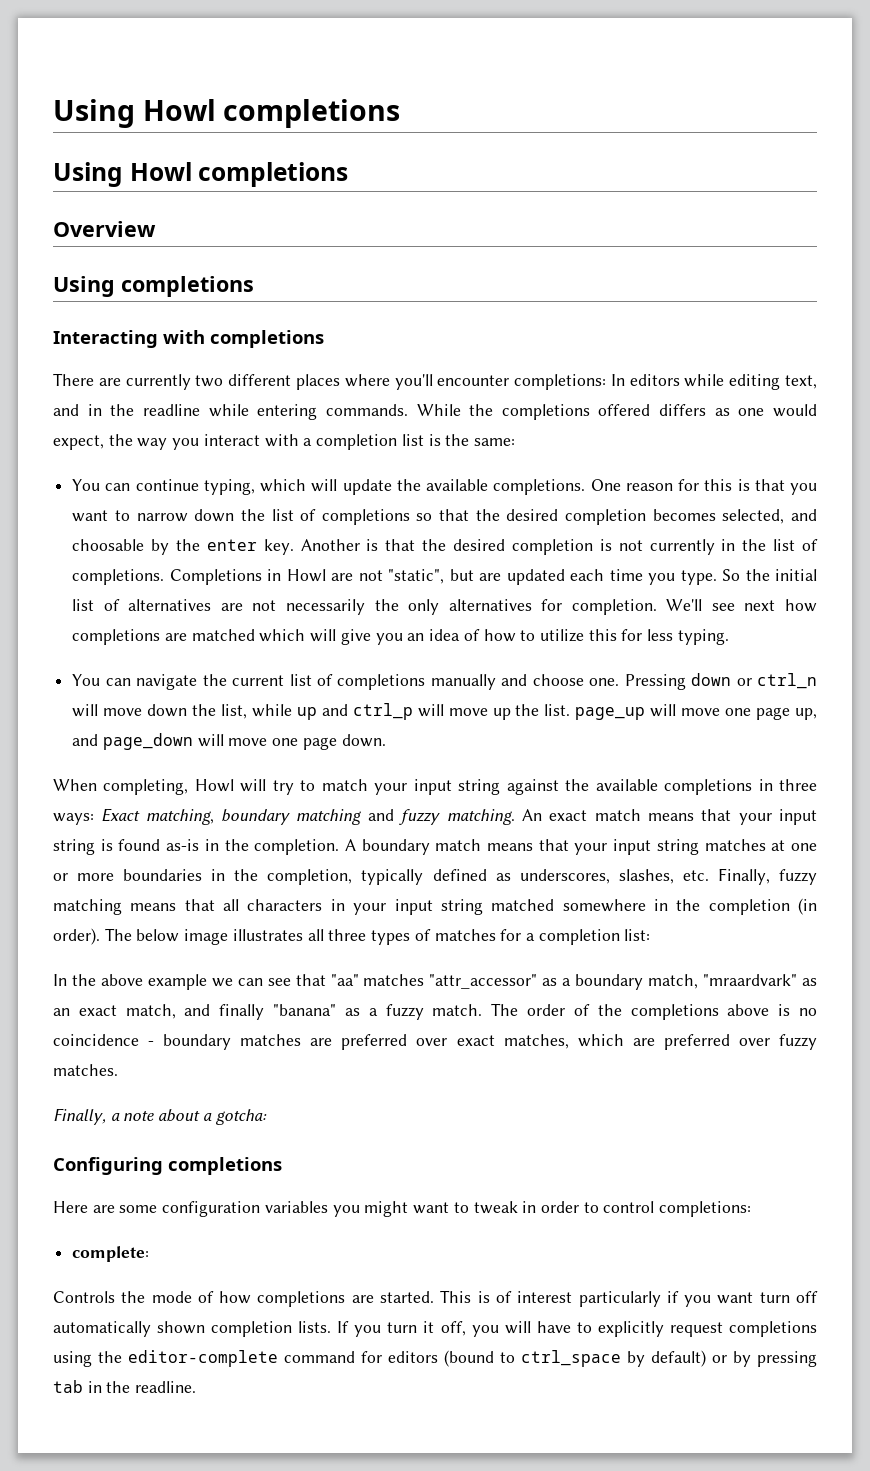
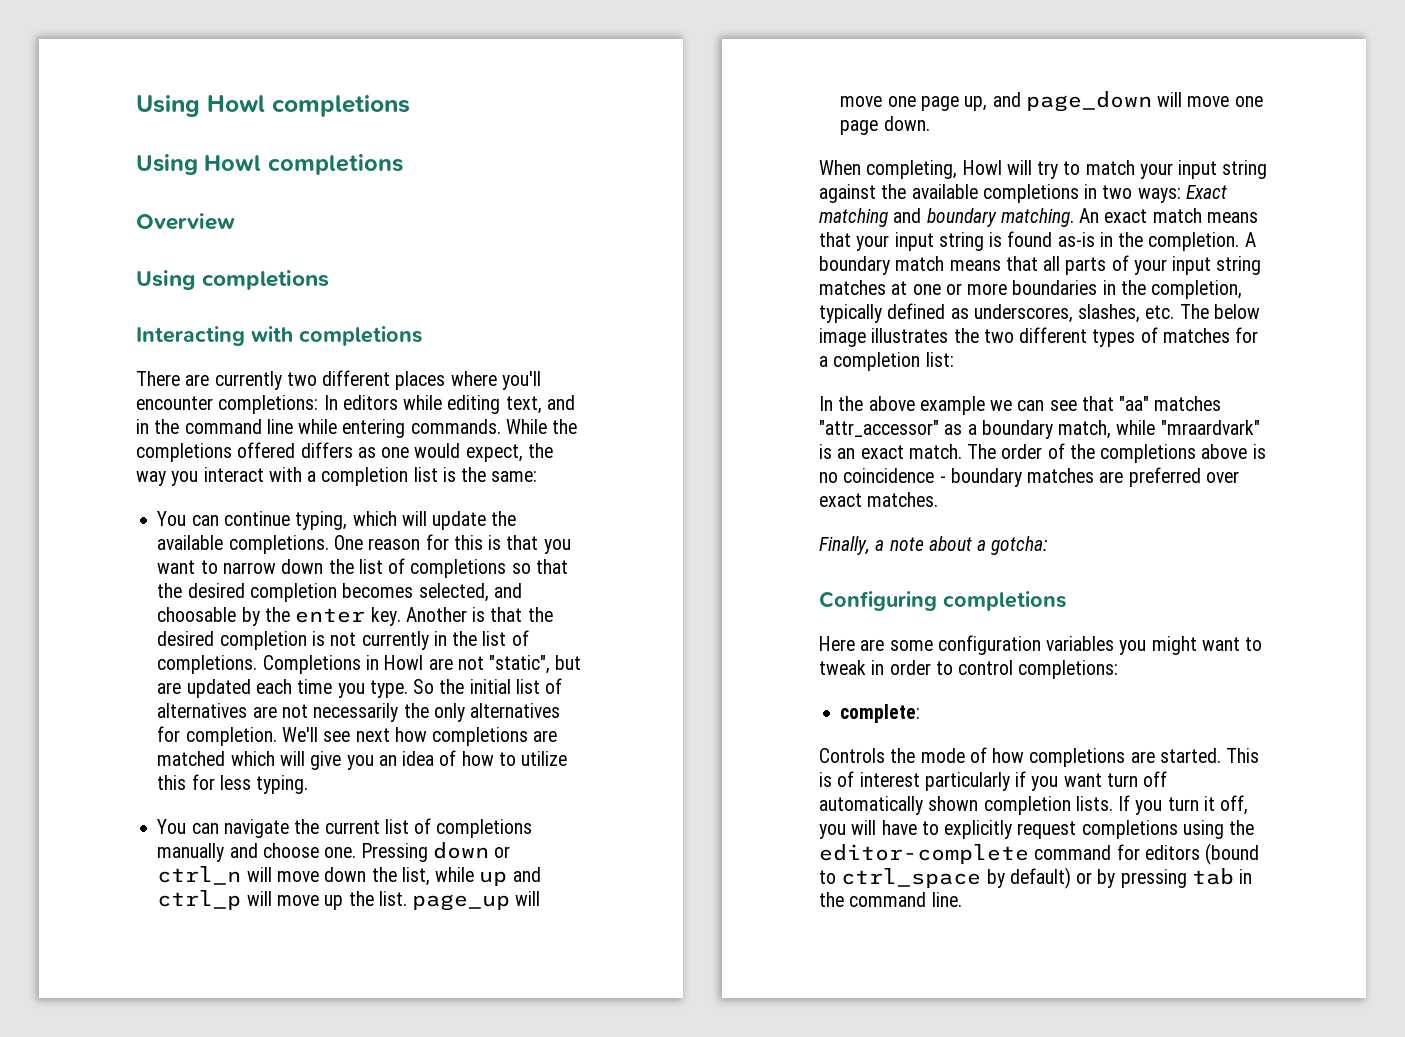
[142,404,200,416] readline -> [184,419,293,434] command line
[779,779,817,791] three -> [1102,185,1133,199] two
[145,809,291,825] matching, boundary -> (1227, 192) none
[399,809,441,825] fuzzy -> [926,208,997,227] boundary
(569, 845) none -> [1043,255,1129,275] all parts of
[717,868,818,885] [53,898,817,915] [53,928,100,945] Finally, fuzzy matching means that all characters in your input string matched somewhere in the completion (in order). -> (1175, 312) none
[307,929,367,941] all three -> [953,327,1088,343] the two different
[703,974,817,986] [53,1004,424,1020] "mraardvark" as an exact match, and finally "banana" as a fuzzy -> [1116,420,1260,435] [819,444,904,459] while "mraardvark" is an exact
[503,1034,818,1050] matches, which are preferred over fuzzy -> (862, 500) none
[135,1381,197,1393] readline. -> [849,892,962,907] command line.

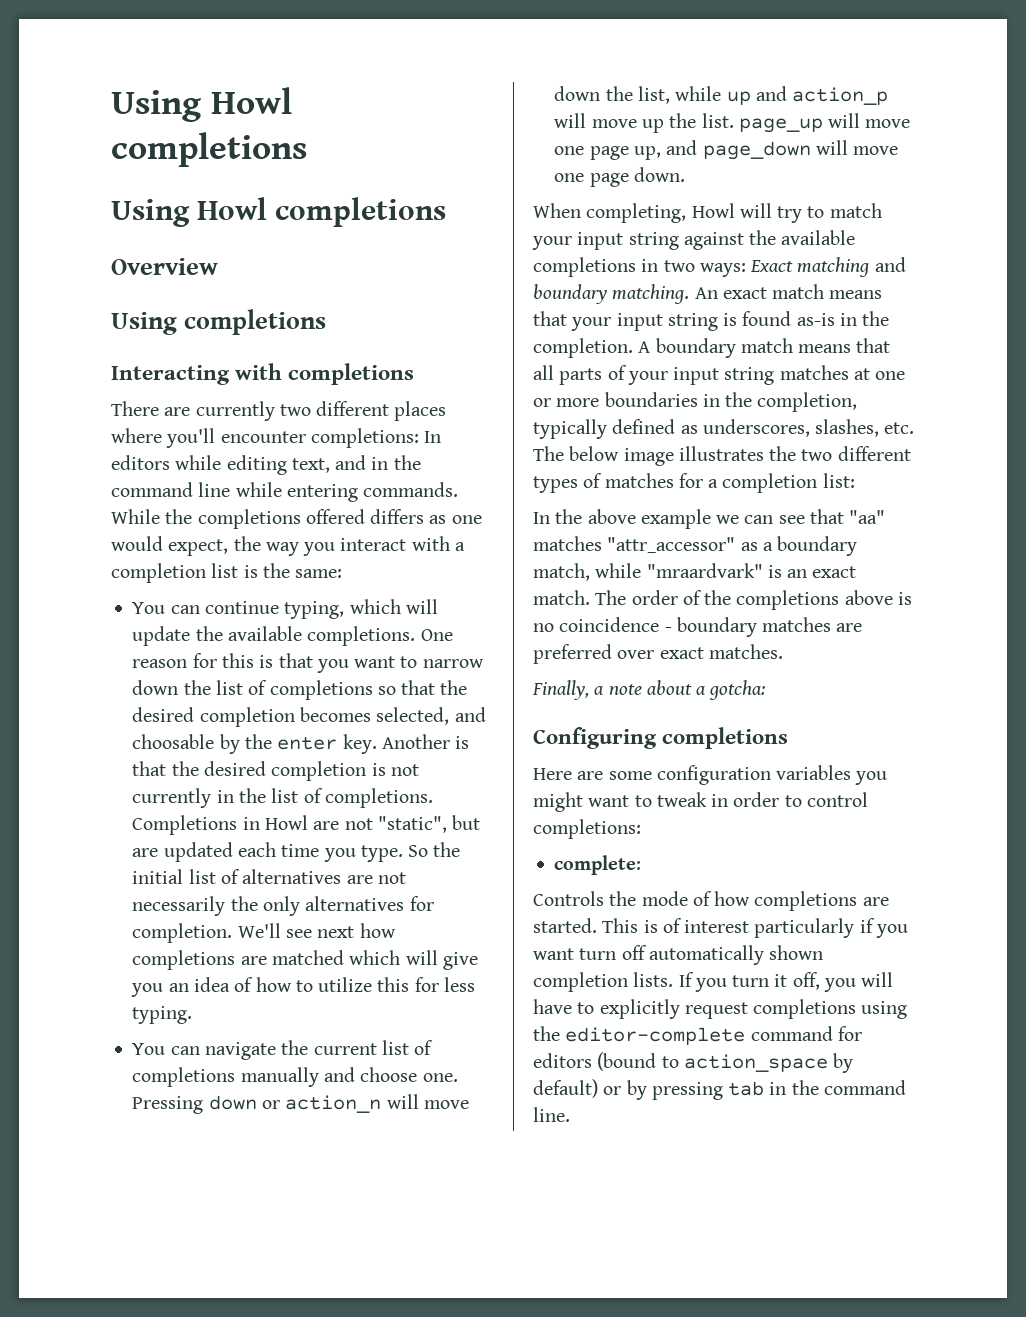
[157,866,242,885] ctrl_n -> [285,1095,382,1113] action_n
[157,890,242,910] ctrl_p -> [792,87,889,105] action_p
[841,868,982,888] ctrl_space -> [683,1054,828,1072] action_space

